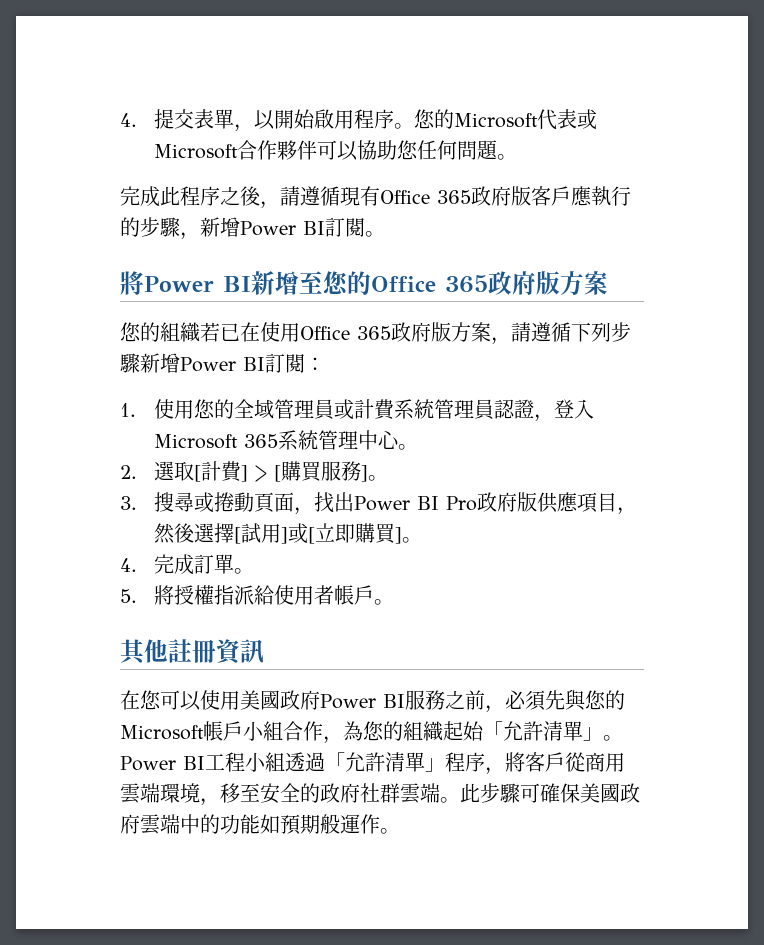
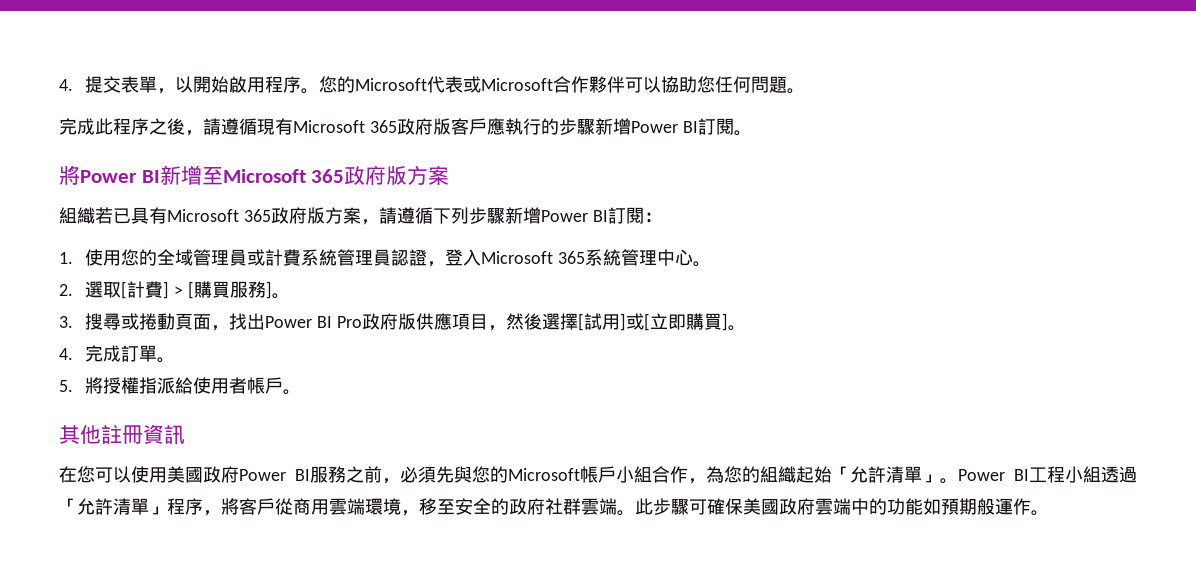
[380,190,430,204] Office -> [293,120,365,133] Microsoft
[180,232,200,240] ， -> (595, 126) none
[322,271,436,295] 您的Office -> [222,169,306,183] Microsoft
[120,322,160,342] 您的 -> (450, 175) none
[240,322,350,342] 在使用Office -> [131,207,239,224] 具有Microsoft

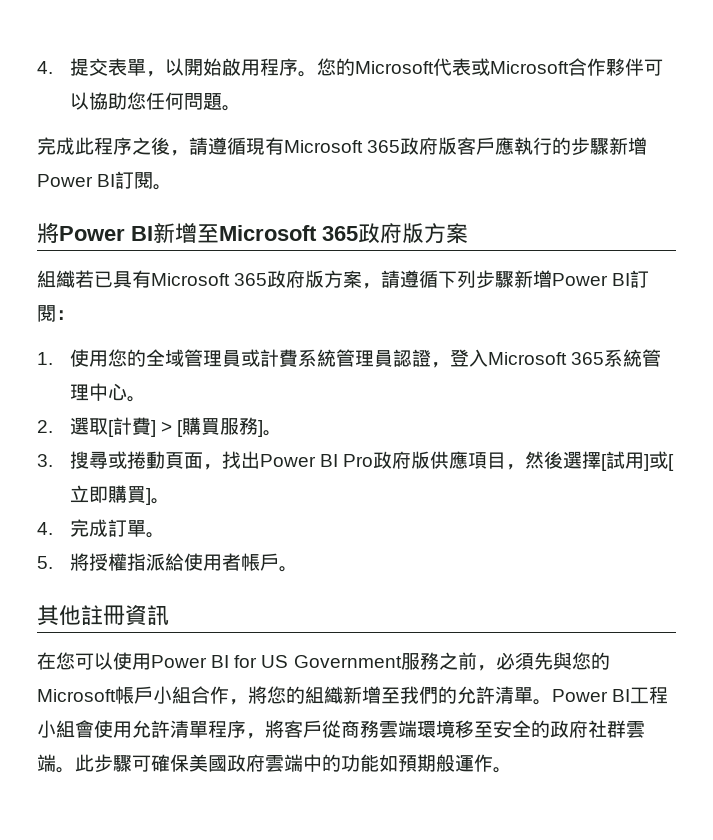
[167,466,310,483] 美國政府Power BI -> [151,655,402,668] Power BI for US Government
[706,466,724,483] 為 -> [248,686,267,704] 將
[796,466,940,483] 起始「允許清單」 -> [343,686,533,704] 新增至我們的允許清單
[1101,466,1137,483] [59,498,167,515] 透過「允許清單」 -> [75,720,208,738] 會使用允許清單
[311,499,329,515] 用 -> [360,720,379,738] 務
[401,510,419,516] ， -> (455, 729) none

